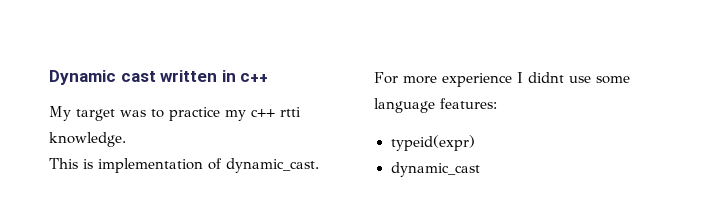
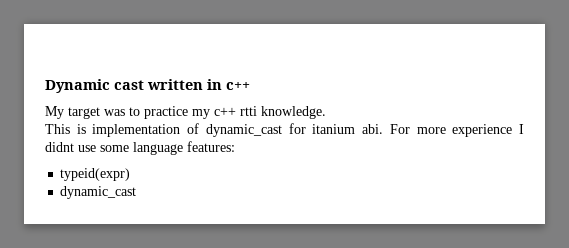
[226,158,319,173] dynamic_cast. -> [205,123,384,137] dynamic_cast for itanium abi.

